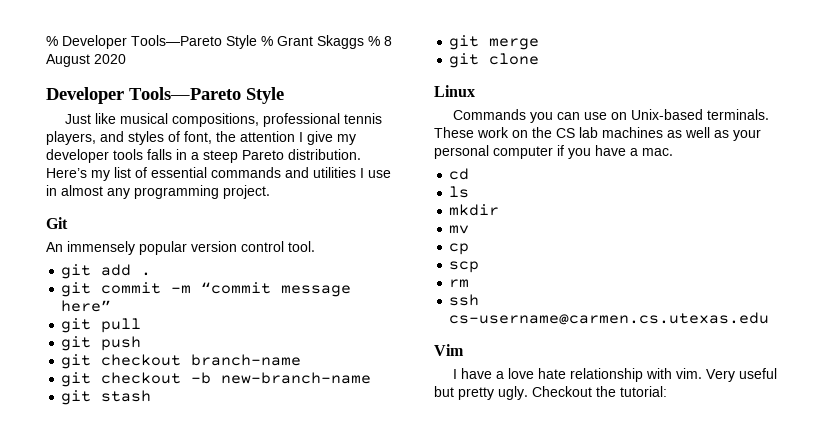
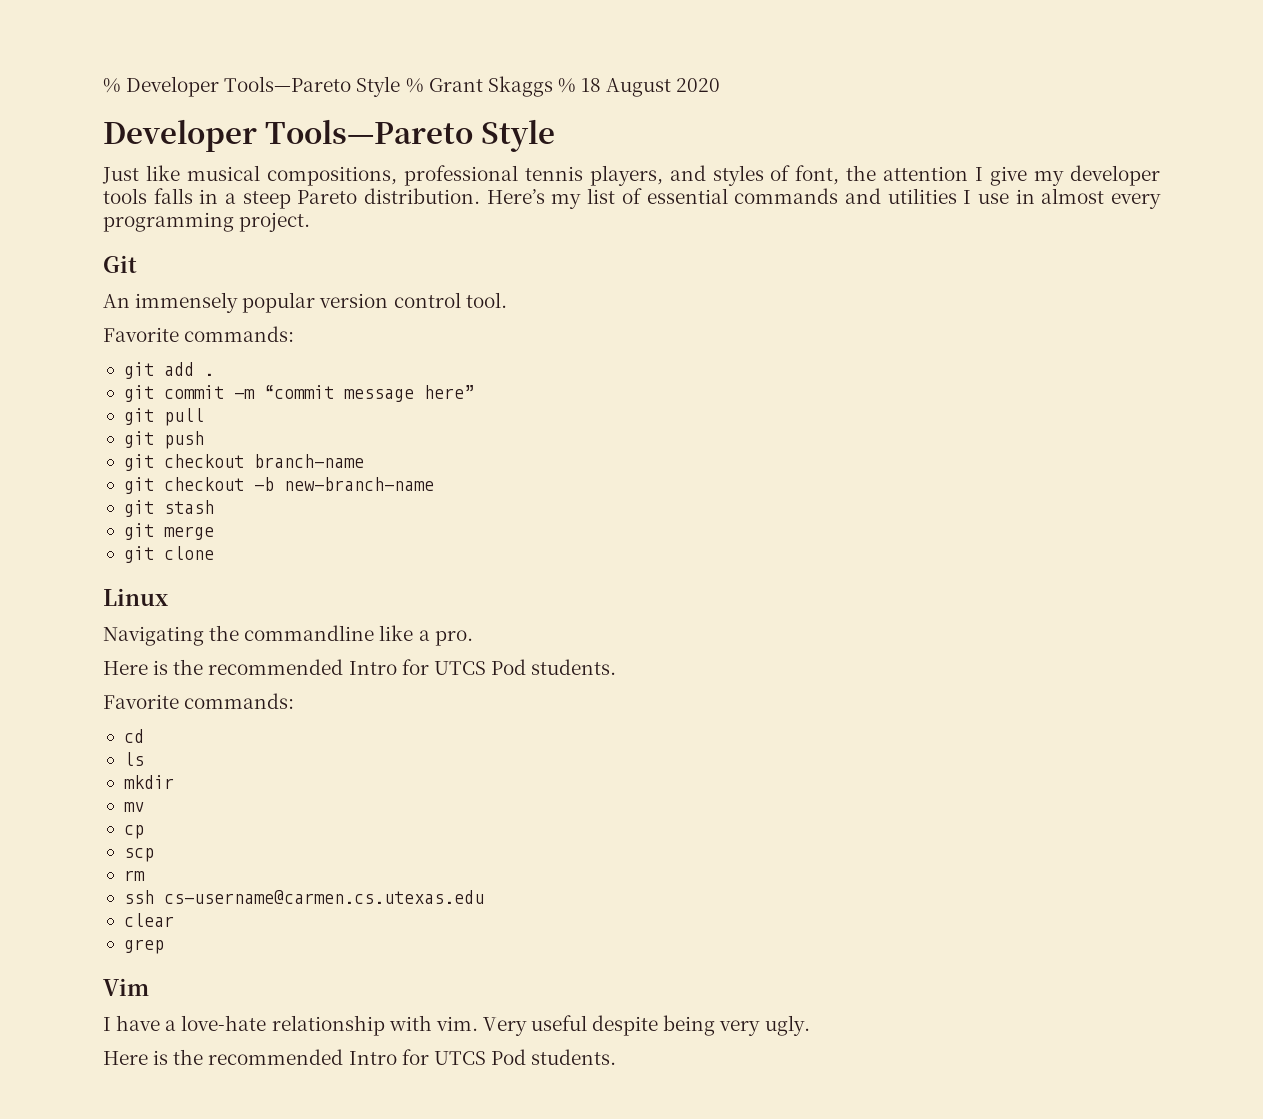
[384,36,392,46] 8 -> [581,78,602,92] 18
[107,188,130,199] any -> [1111,193,1162,209] every
(315, 246) none -> [103,326,295,342] // Favorite commands:
[453,109,770,123] [434,127,761,141] [434,145,673,159] Commands you can use on Unix-based terminals. These work on the CS lab machines as well as your personal computer if you have a mac. -> [103,625,473,646] [103,659,617,675] [103,693,295,709] Navigating the commandline like a pro. // Here is the recommended Intro for UTCS Pod students. // Favorite commands:
(770, 318) none -> [123,913,174,927] [123,939,164,954] // clear // grep
[508,368,567,379] love hate -> [181,1015,267,1031] love-hate
[434,386,667,400] but pretty ugly. Checkout the tutorial: -> [592,1015,810,1036] [103,1049,617,1065] despite being very ugly. // Here is the recommended Intro for UTCS Pod students.

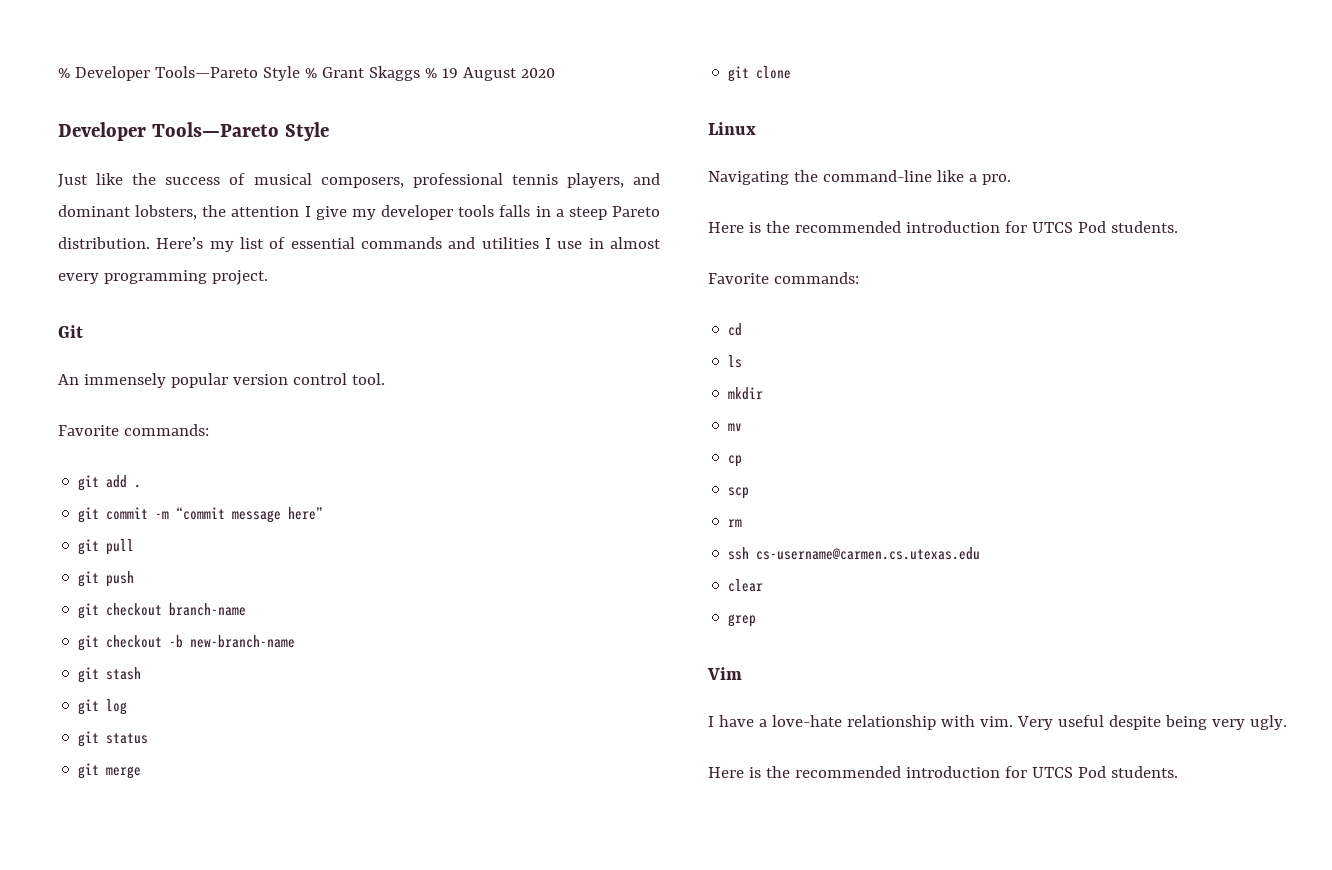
[581,78,602,92] 18 -> [441,68,458,78] 19
[186,165,397,186] musical compositions, -> [132,173,404,188] the success of musical composers,
[712,165,840,186] styles of font, -> [58,205,198,220] dominant lobsters,
(214, 507) none -> [78,699,128,715] [78,731,149,747] // git log // git status
[244,625,375,641] commandline -> [822,170,932,182] command-line
[348,661,397,675] Intro -> [905,221,1000,233] introduction
[348,1051,397,1065] Intro -> [905,766,1000,778] introduction

